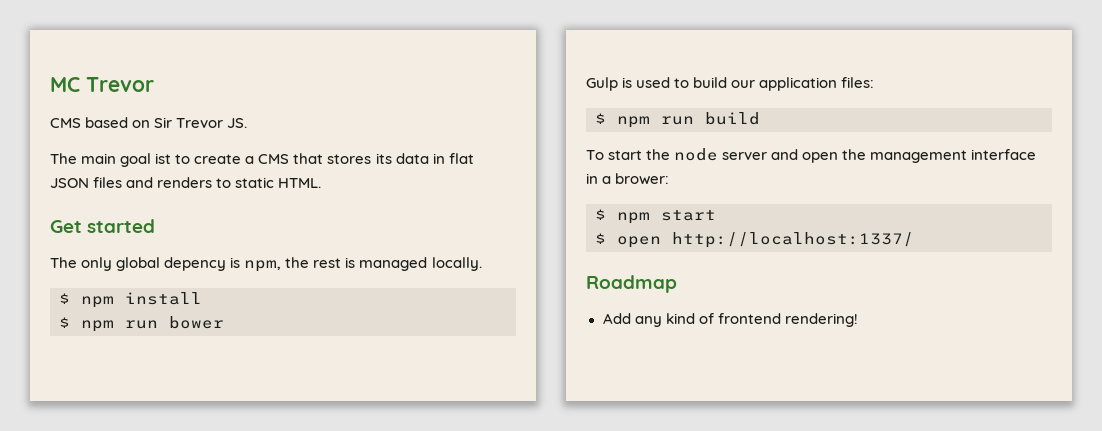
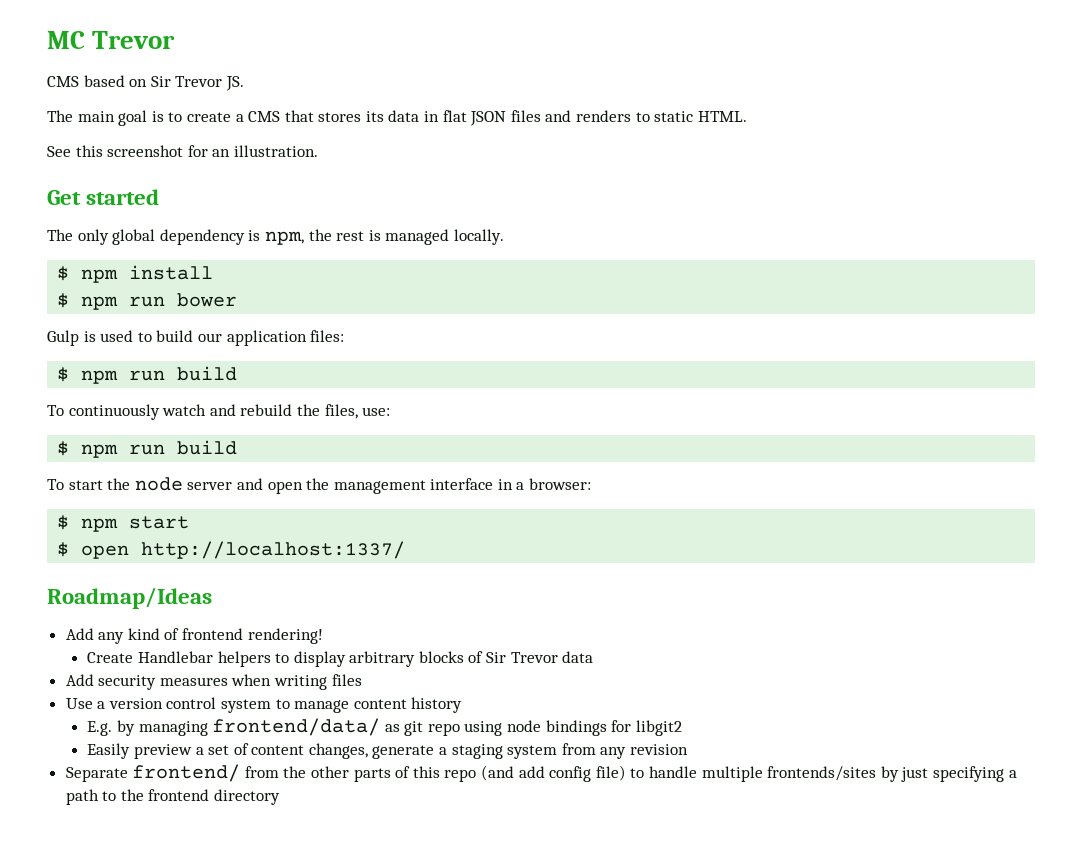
[155,153,172,164] ist -> [151,111,164,122] is
(322, 183) none -> [47,145,318,157] // See this screenshot for an illustration.
[164,257,227,271] depency -> [159,229,245,245] dependency
(760, 118) none -> [47,404,391,420] [57,440,238,458] // To continuously watch and rebuild the files, use: // $ npm run build
[615,173,670,185] brower: -> [529,478,592,490] browser:
[586,275,677,293] Roadmap -> [47,587,212,609] Roadmap/Ideas
(858, 320) none -> [87,651,594,667] [65,674,362,690] [65,697,463,713] [87,718,682,736] [87,743,688,759] [65,764,1017,782] [65,789,281,805] // Create Handlebar helpers to display arbitrary blocks of Sir Trevor data // Add security measures when writing files // Use a version control system to manage content history // E.g. by managing frontend/data/ as git repo using node bindings for libgit2 // Easily preview a set of content changes, generate a staging system from any revision // Separate frontend/ from the other parts of this repo (and add config file) to handle multiple frontends/sites by just specifying a path to the frontend directory

